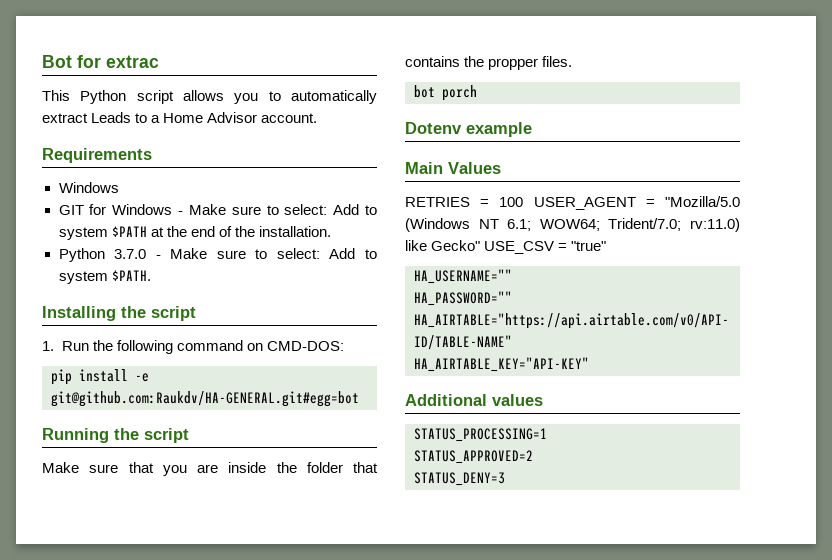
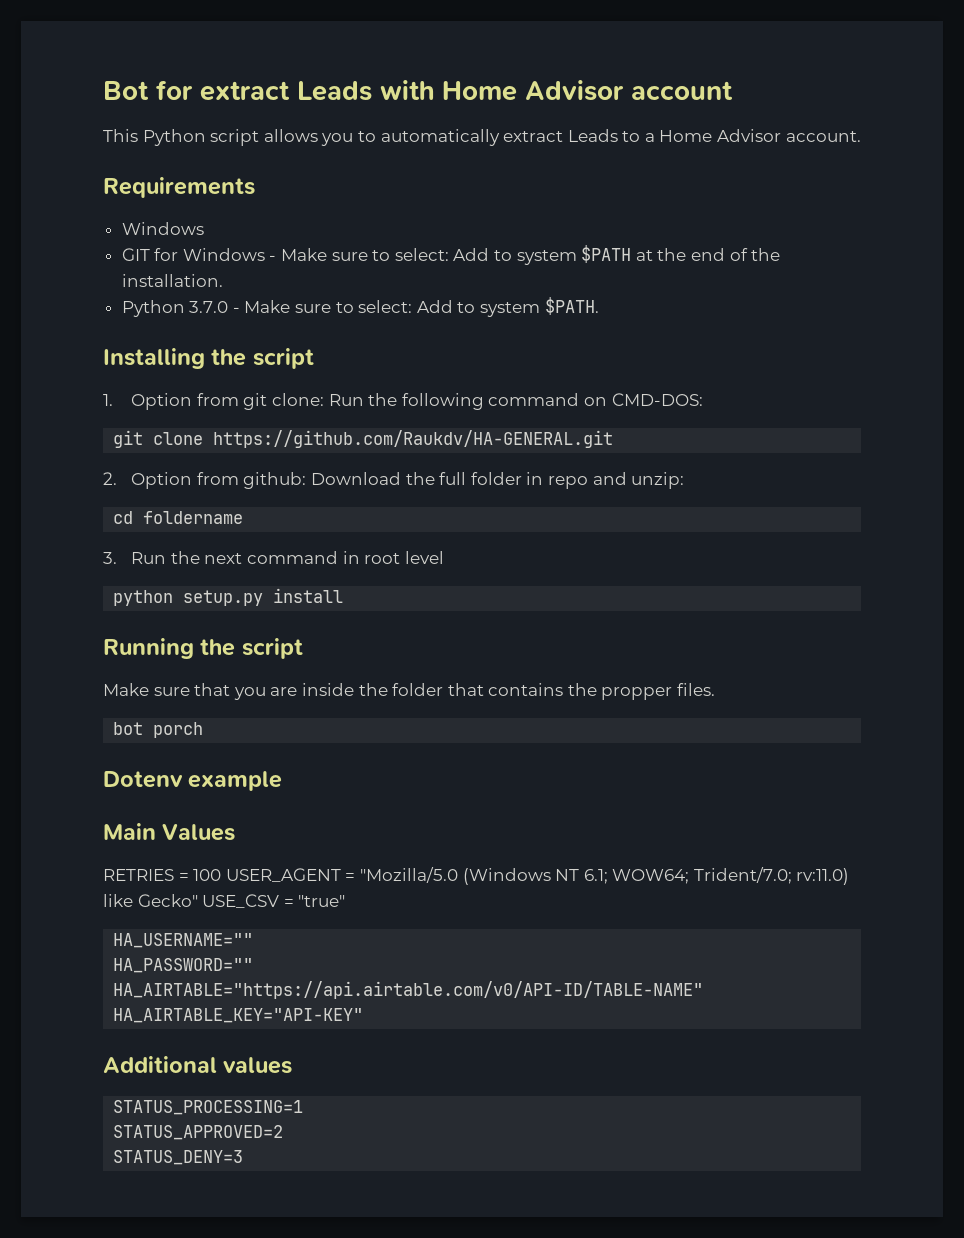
[106,55,159,68] extrac -> [200,80,733,101] extract Leads with Home Advisor account
(54, 346) none -> [131,393,324,410] Option from git clone:
[51,369,72,385] pip -> [113,430,614,448] [103,472,685,489] [113,511,244,524] [103,551,444,564] [113,590,264,606] git clone https://github.com/Raukdv/HA-GENERAL.git // 2. Option from github: Download the full folder in repo and unzip: // cd foldername // 3. Run the next command in root level // python setup.py
[135,373,149,382] [51,391,359,407] -e git@github.com:Raukdv/HA-GENERAL.git#egg=bot -> (344, 595) none

